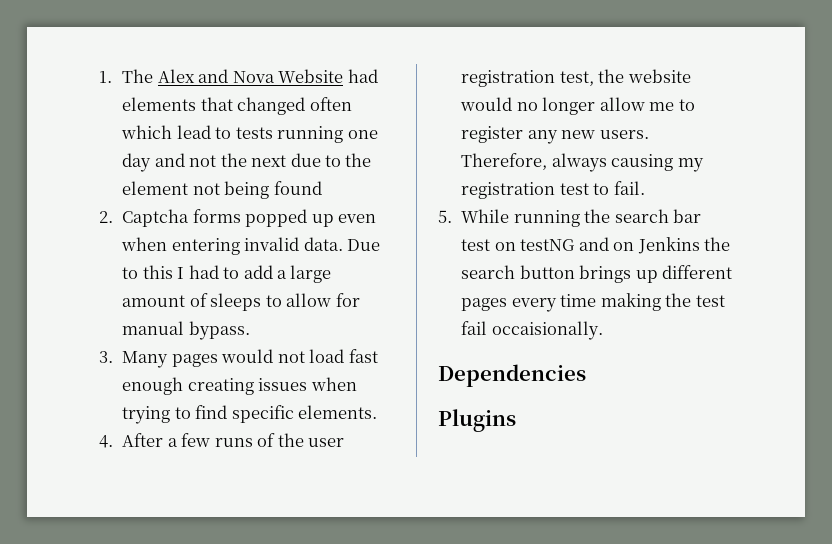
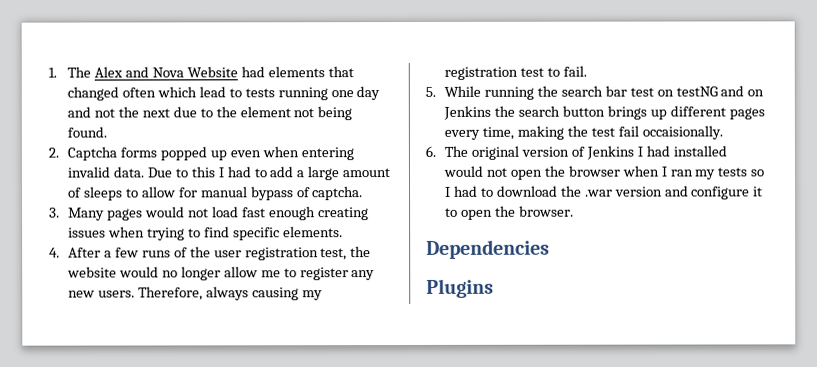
[273,181,322,195] found -> [67,126,108,138] found.
[188,321,250,340] bypass. -> [250,186,364,201] bypass of captcha.
[560,294,597,307] time -> [482,126,515,140] time,
(603, 330) none -> [425,145,727,160] [443,165,765,180] [445,185,764,200] [445,205,574,220] // 6. The original version of Jenkins I had installed would not open the browser when I ran my tests so I had to download the .war version and configure it to open the browser.

